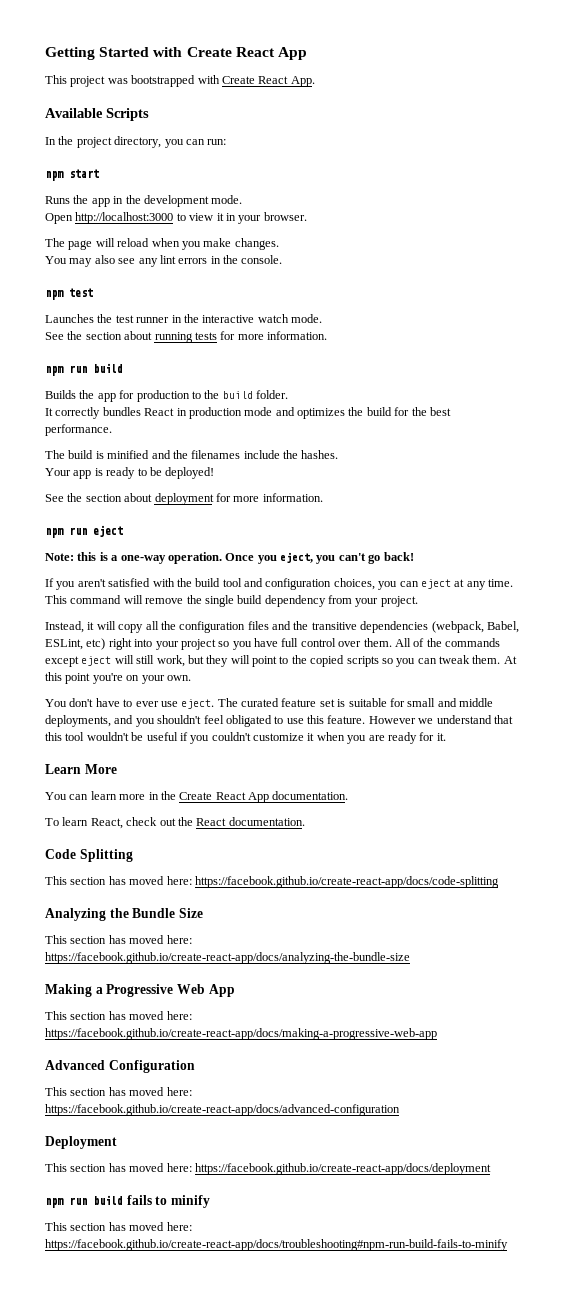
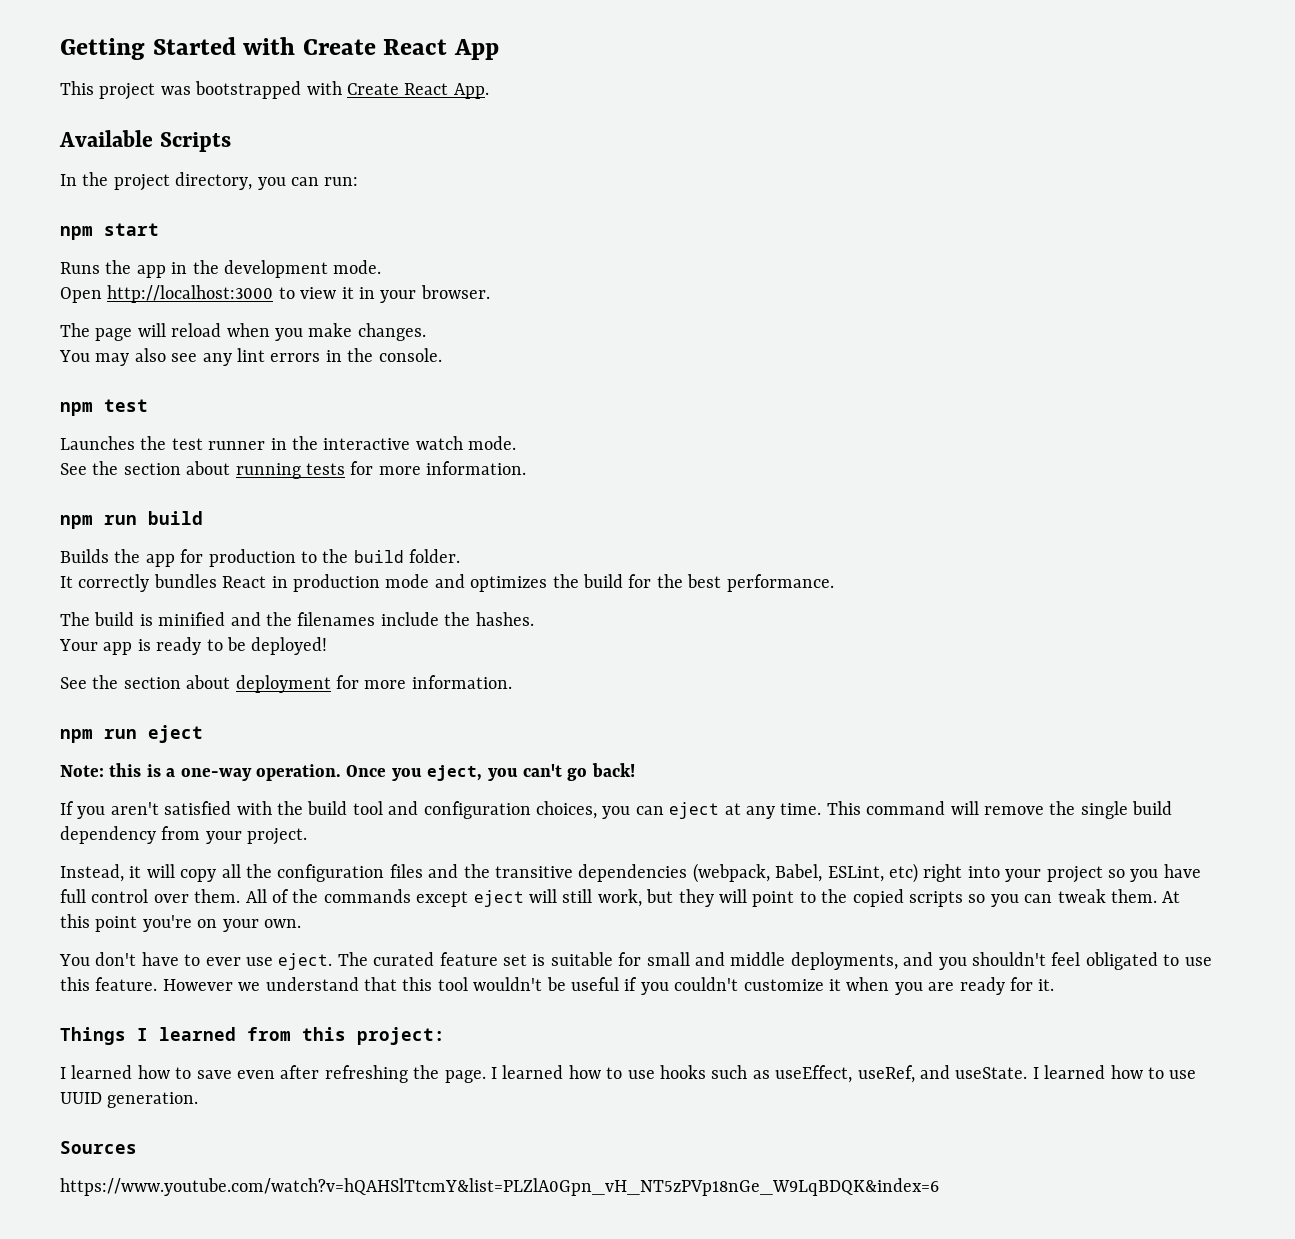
[45,764,117,774] [45,791,349,803] [45,817,305,829] [45,849,133,862] [45,876,499,888] [45,908,203,921] [45,935,192,944] [45,952,410,964] [45,984,235,997] [45,1011,192,1020] [45,1028,437,1040] [45,1060,195,1073] [45,1087,192,1096] [45,1104,400,1116] [45,1136,117,1149] [45,1163,491,1175] [45,1195,210,1208] [45,1222,192,1231] [45,1239,508,1251] Learn More // You can learn more in the Create React App documentation. // To learn React, check out the React documentation. // Code Splitting // This section has moved here: https://facebook.github.io/create-react-app/docs/code-splitting // Analyzing the Bundle Size // This section has moved here: https://facebook.github.io/create-react-app/docs/analyzing-the-bundle-size // Making a Progressive Web App // This section has moved here: https://facebook.github.io/create-react-app/docs/making-a-progressive-web-app // Advanced Configuration // This section has moved here: https://facebook.github.io/create-react-app/docs/advanced-configuration // Deployment // This section has moved here: https://facebook.github.io/create-react-app/docs/deployment // npm run build fails to minify // This section has moved here: https://facebook.github.io/create-react-app/docs/troubleshooting#npm-run-build-fails-to-minify -> [60,1027,445,1045] [60,1065,1197,1083] [60,1092,199,1108] [60,1141,137,1154] [60,1178,939,1196] Things I learned from this project: // I learned how to save even after refreshing the page. I learned how to use hooks such as useEffect, useRef, and useState. I learned how to use UUID generation. // Sources // https://www.youtube.com/watch?v=hQAHSlTtcmY&list=PLZlA0Gpn_vH_NT5zPVp18nGe_W9LqBDQK&index=6

